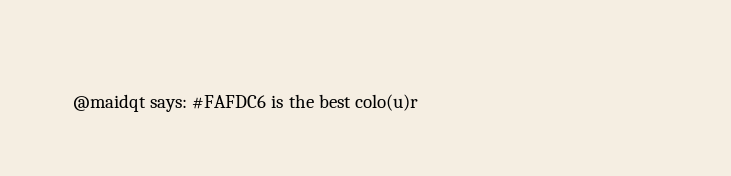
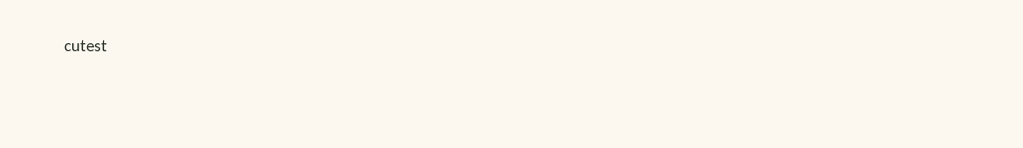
[73,94,418,112] @maidqt says: #FAFDC6 is the best colo(u)r -> [64,40,108,52] cutest

